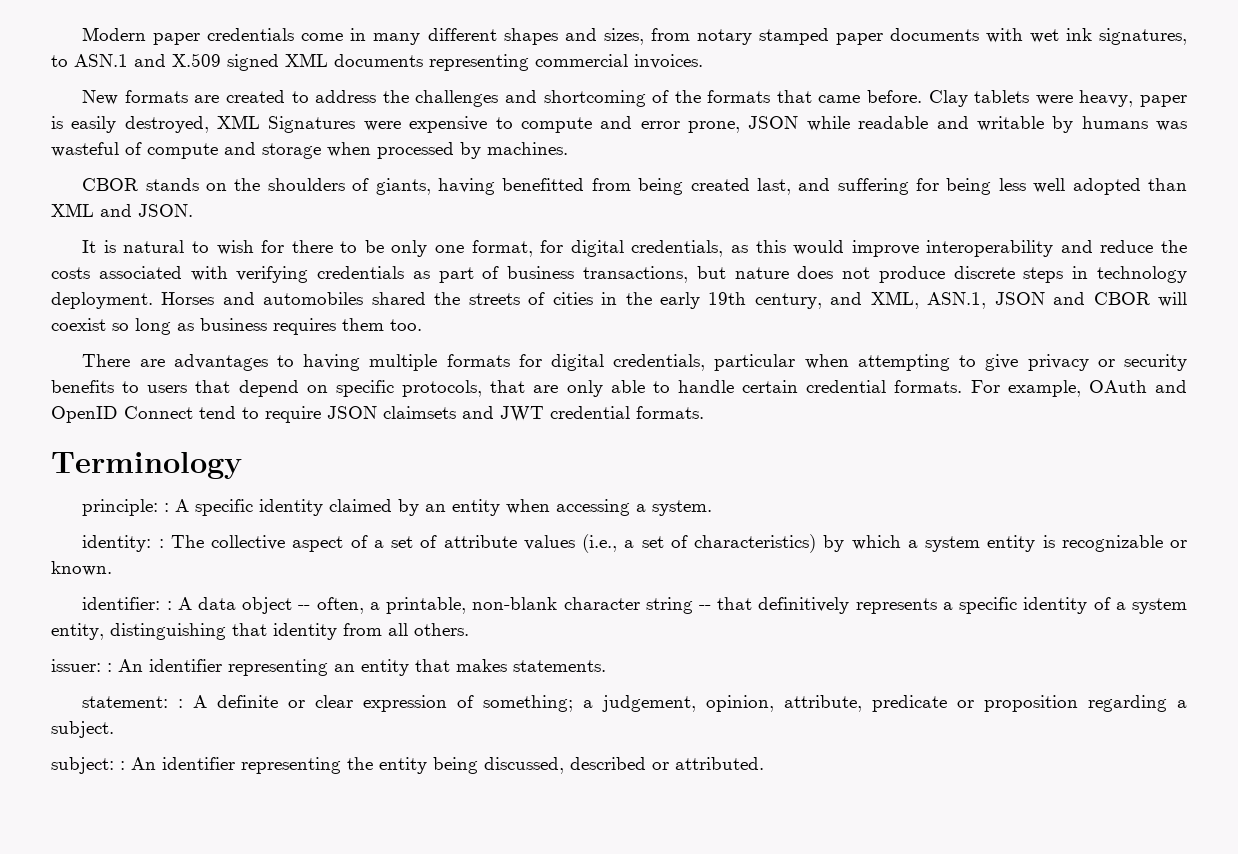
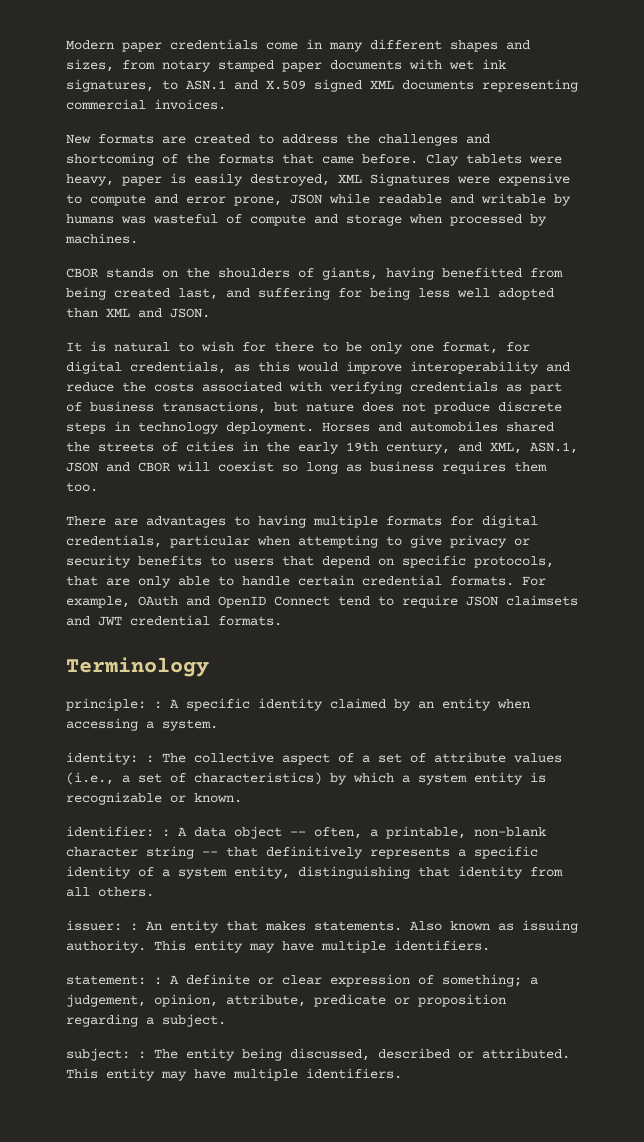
[149,659,355,676] identifier representing an -> (162, 925) none
(606, 666) none -> [410,920,578,933] [66,940,490,953] Also known as issuing authority. This entity may have multiple identifiers.
[131,757,373,774] An identifier representing the -> [154,1049,178,1059] The
(764, 763) none -> [66,1068,402,1081] This entity may have multiple identifiers.

